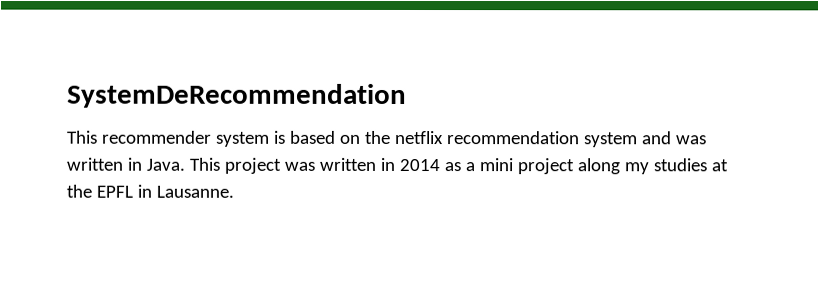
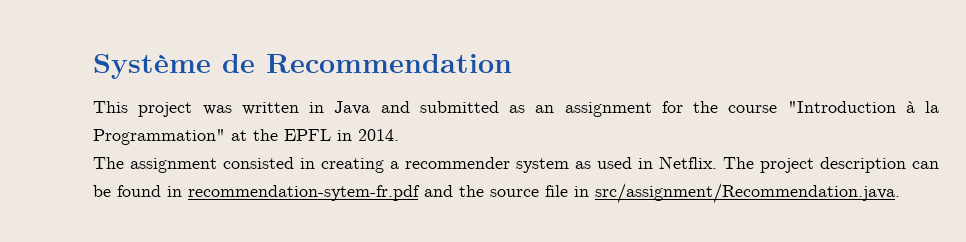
[67,83,407,108] [67,130,707,148] [66,157,728,175] [66,184,234,198] SystemDeRecommendation // This recommender system is based on the netflix recommendation system and was written in Java. This project was written in 2014 as a mini project along my studies at the EPFL in Lausanne. -> [93,54,512,79] [93,101,939,117] [93,129,399,145] [93,156,939,173] [93,183,900,204] Système de Recommendation // This project was written in Java and submitted as an assignment for the course "Introduction à la Programmation" at the EPFL in 2014. // The assignment consisted in creating a recommender system as used in Netflix. The project description can be found in recommendation-sytem-fr.pdf and the source file in src/assignment/Recommendation.java.

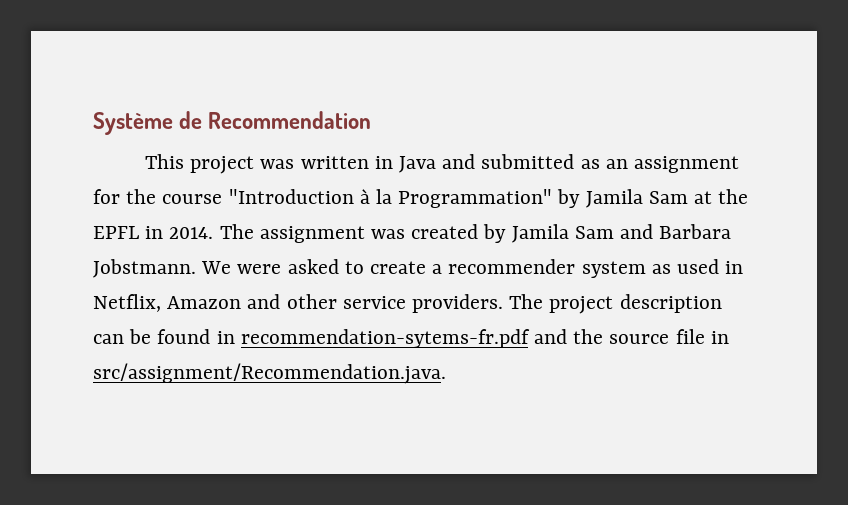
(225, 137) none -> [557,189,688,208] by Jamila Sam
(399, 135) // -> (214, 233) none
[223,157,384,173] consisted in creating -> [371,224,732,243] [93,259,427,278] was created by Jamila Sam and Barbara Jobstmann. We were asked to create
[659,156,717,169] Netflix. -> [93,294,504,313] Netflix, Amazon and other service providers.
[188,185,420,201] recommendation-sytem-fr.pdf -> [240,329,530,348] recommendation-sytems-fr.pdf

